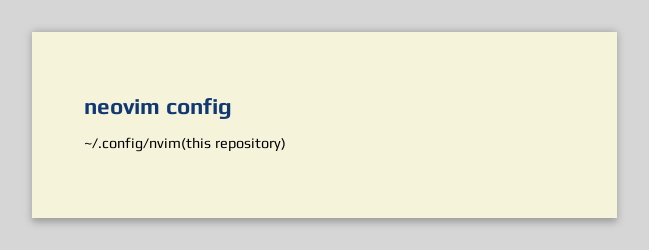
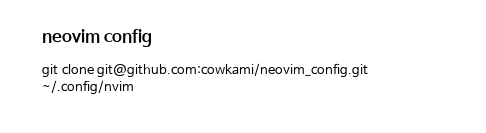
[84,137,286,152] ~/.config/nvim(this repository) -> [42,63,369,78] [42,80,134,95] git clone git@github.com:cowkami/neovim_config.git ~/.config/nvim

